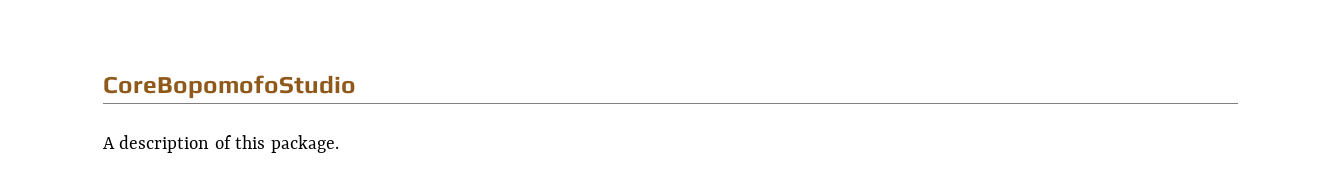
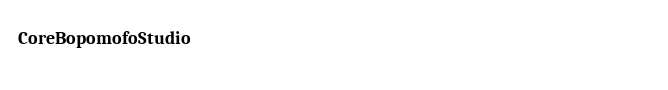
[103,135,339,153] // A description of this package. -> (191, 39) none

